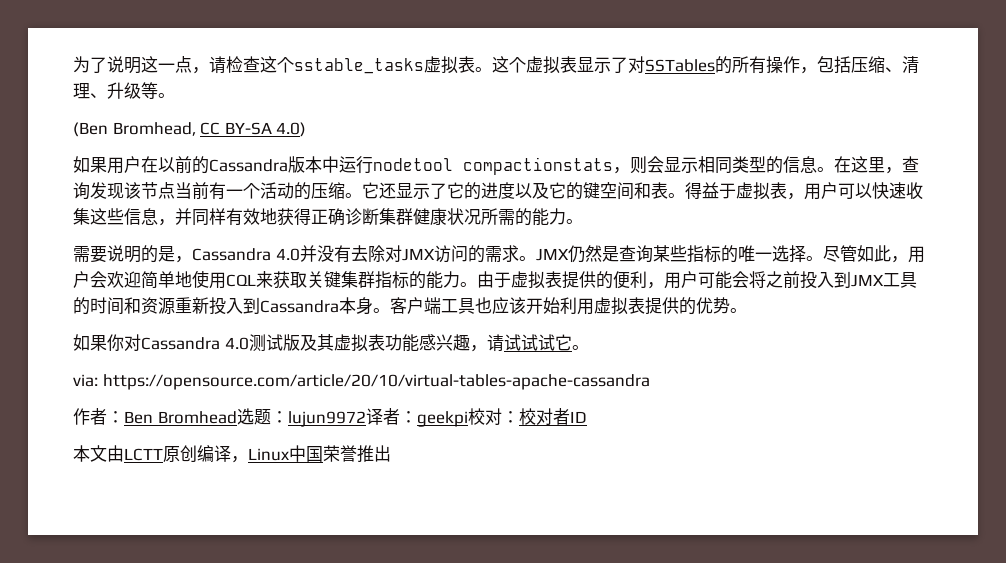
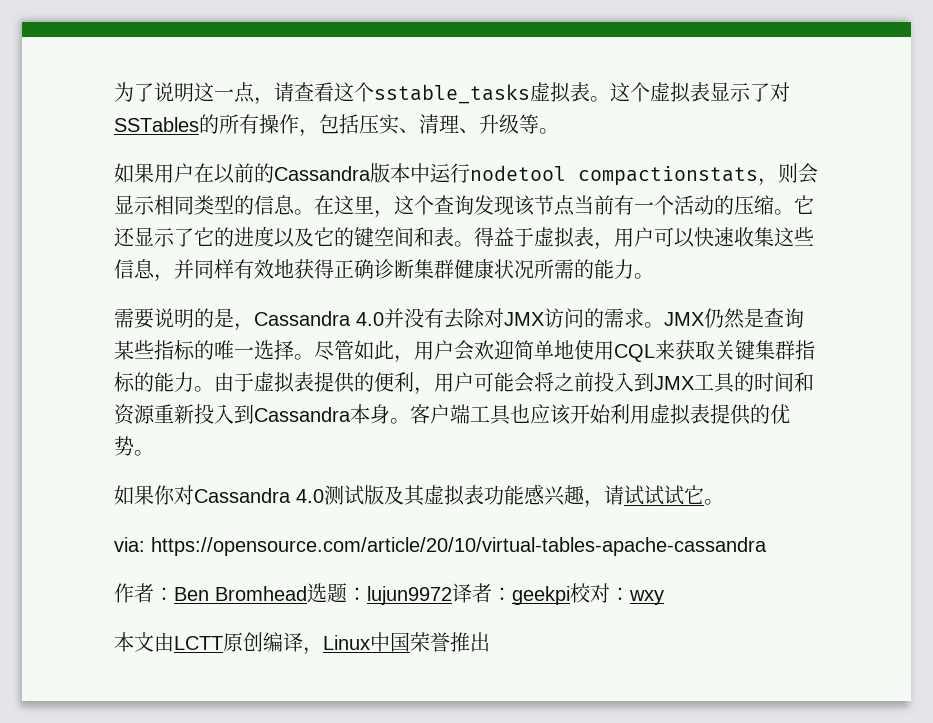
[226,56,260,73] 检查 -> [294,82,334,102] 查看
[868,56,885,73] 缩 -> [379,114,399,135] 实
[73,122,307,137] // (Ben Bromhead, CC BY-SA 4.0) -> (559, 131) none
(902, 170) none -> [394,195,434,215] 这个
[518,408,587,425] 校对者ID -> [629,590,664,605] wxy

